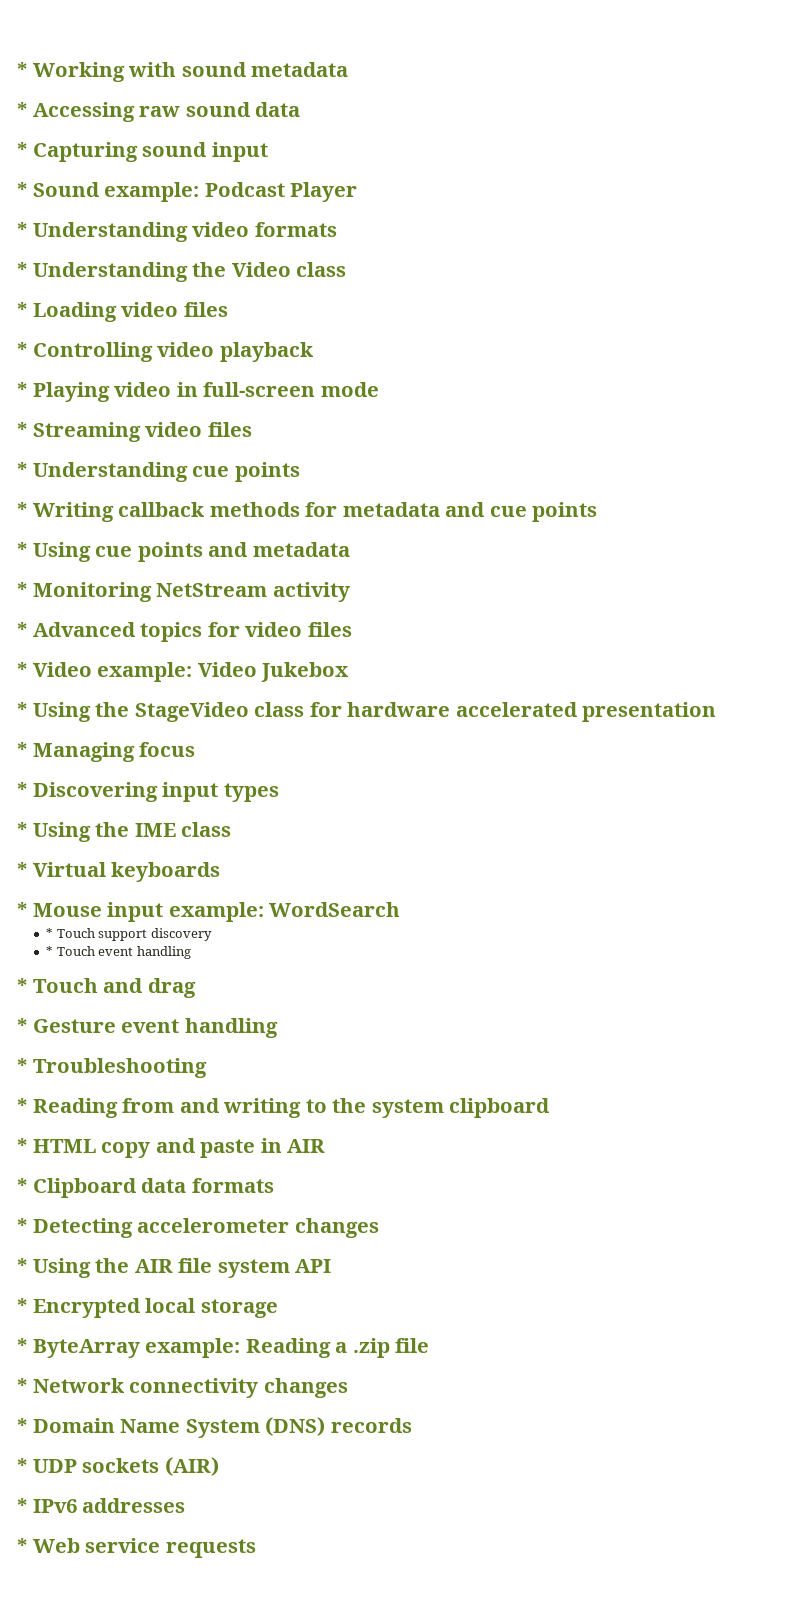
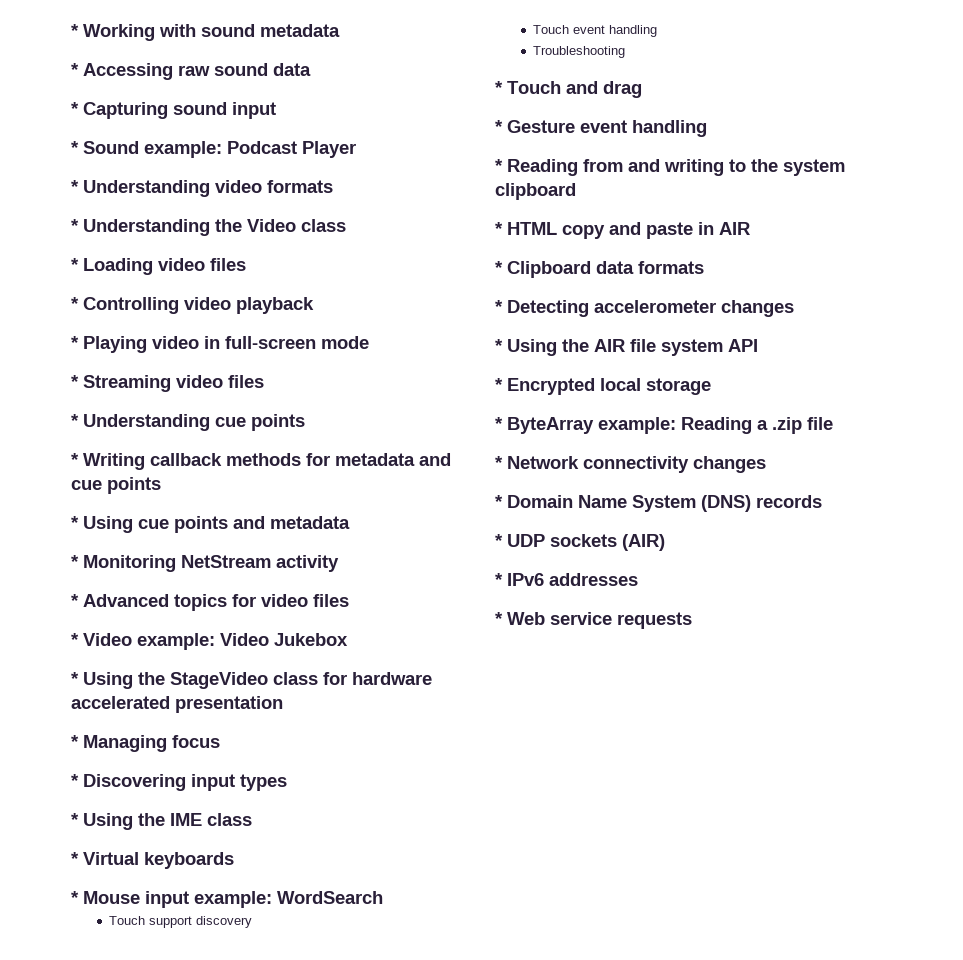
[46,928,54,938] * -> (383, 897) none
[46,946,54,956] * -> (252, 922) none
(191, 952) none -> [532,46,625,58] // Troubleshooting
[17,1058,207,1078] // * Troubleshooting -> (707, 128) none

